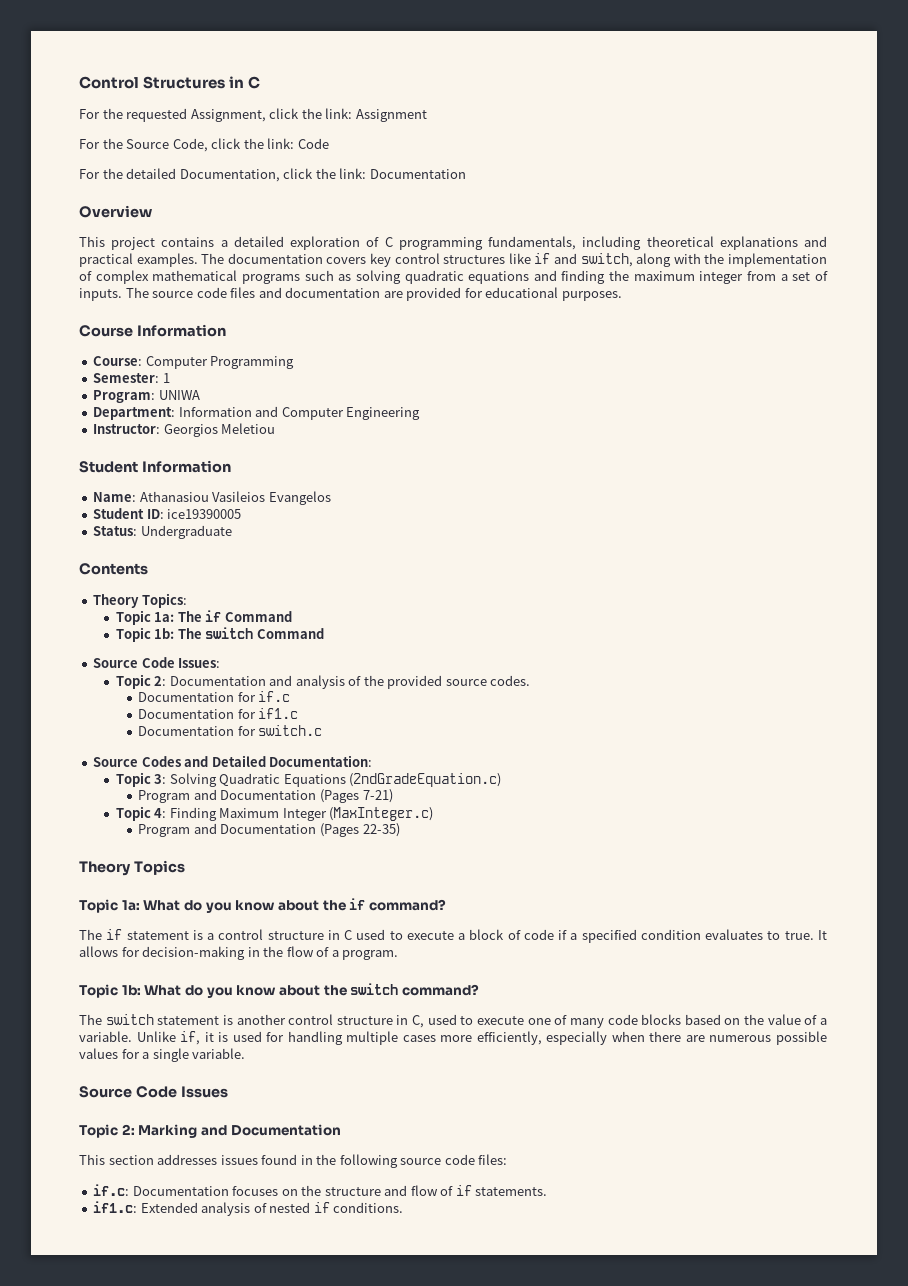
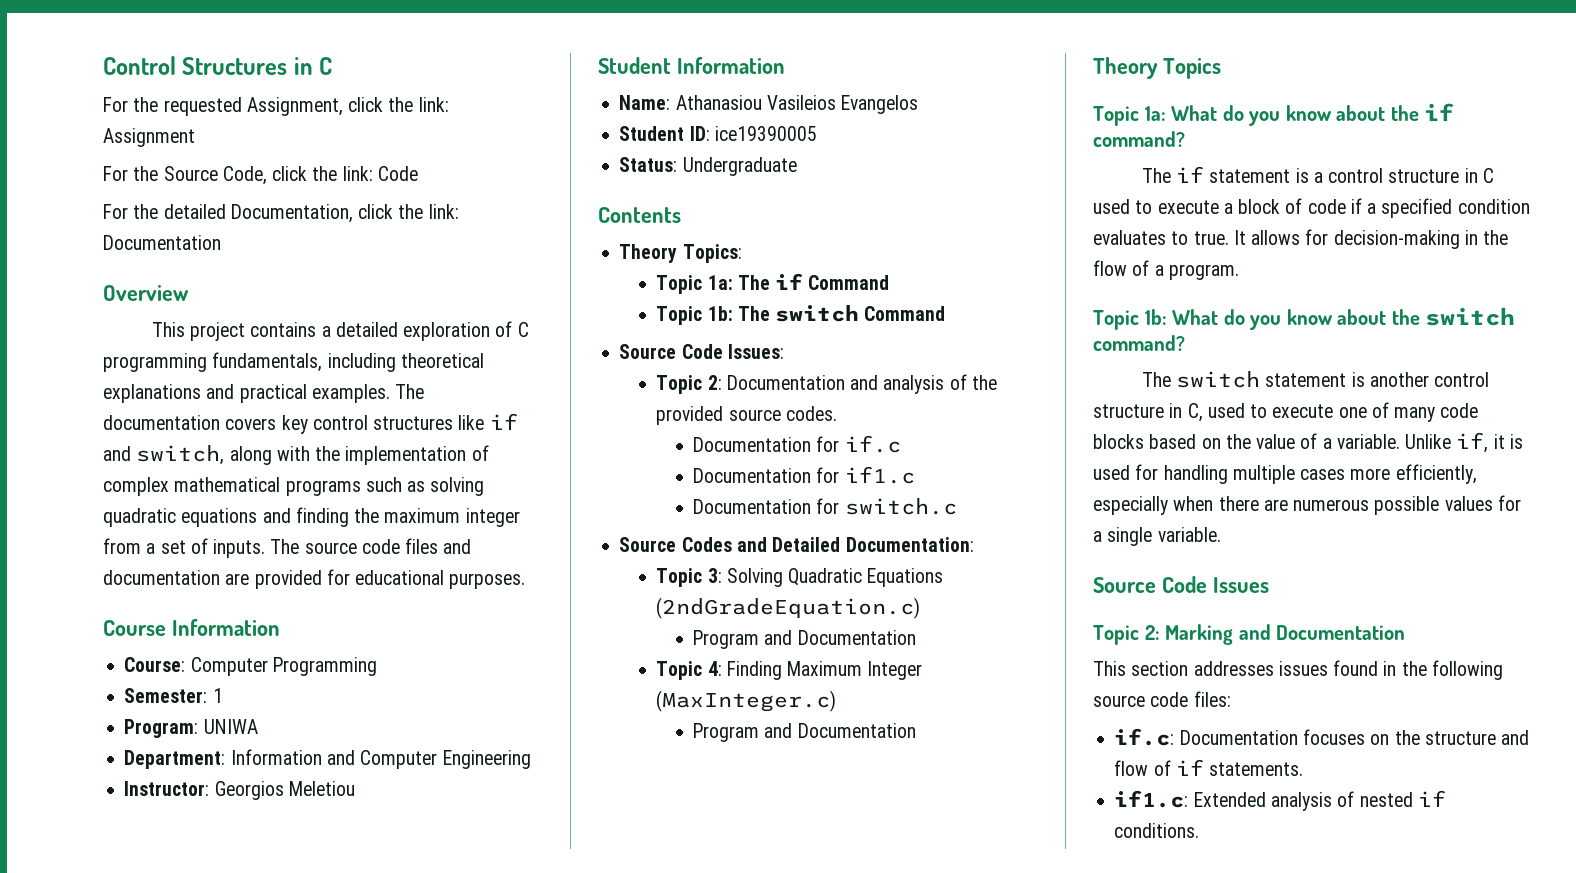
[319,789,393,803] (Pages 7-21) -> (916, 637) none
[319,823,400,837] (Pages 22-35) -> (916, 730) none

